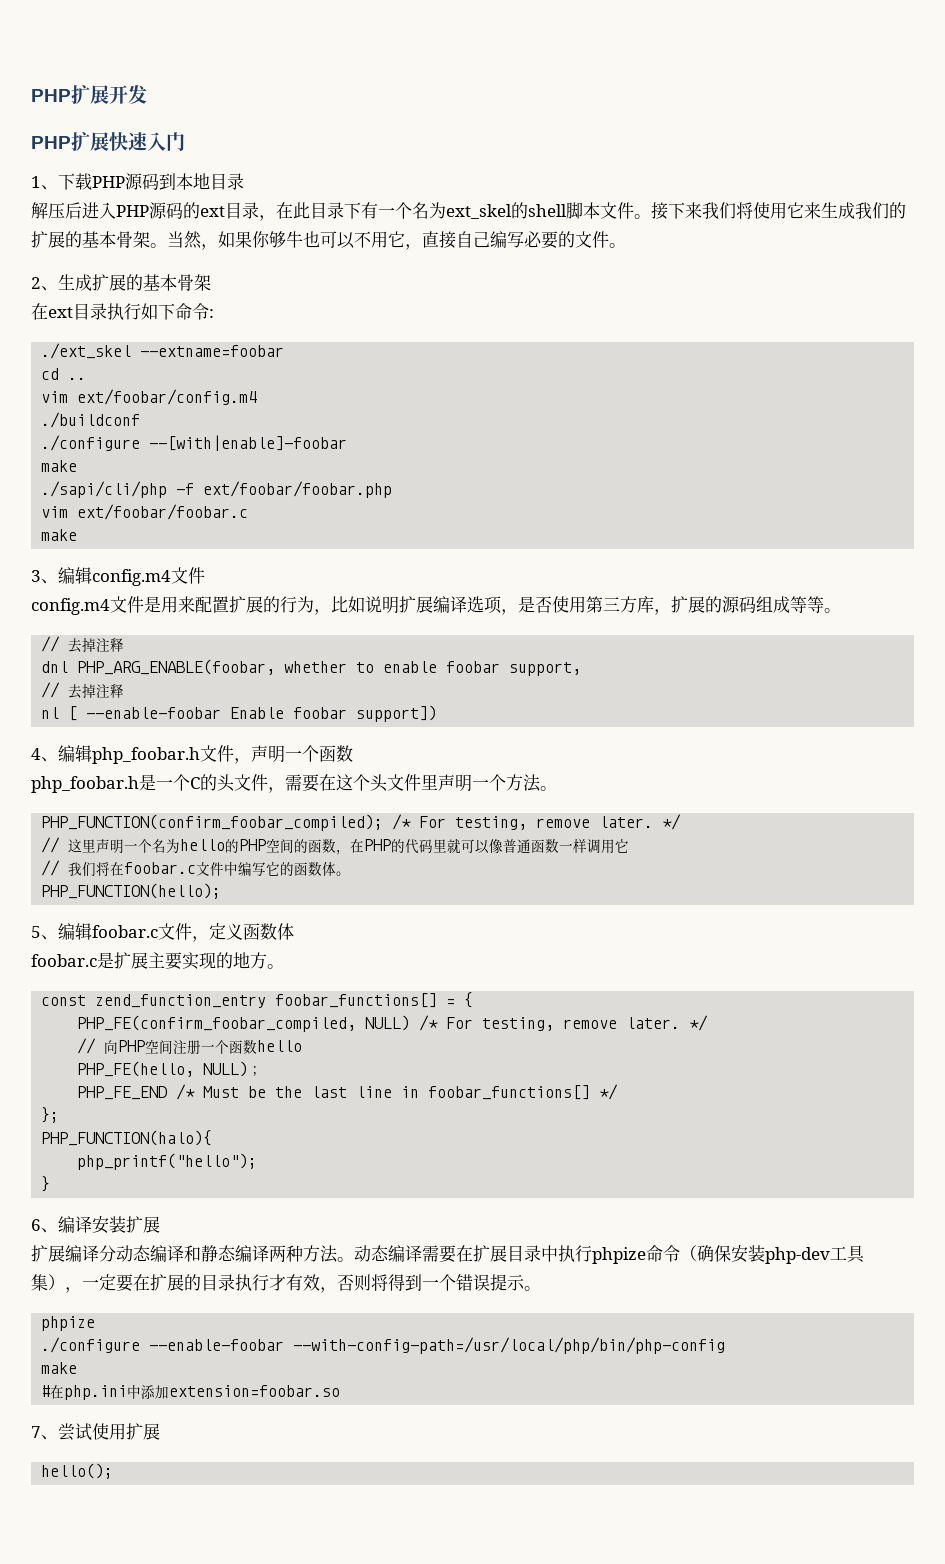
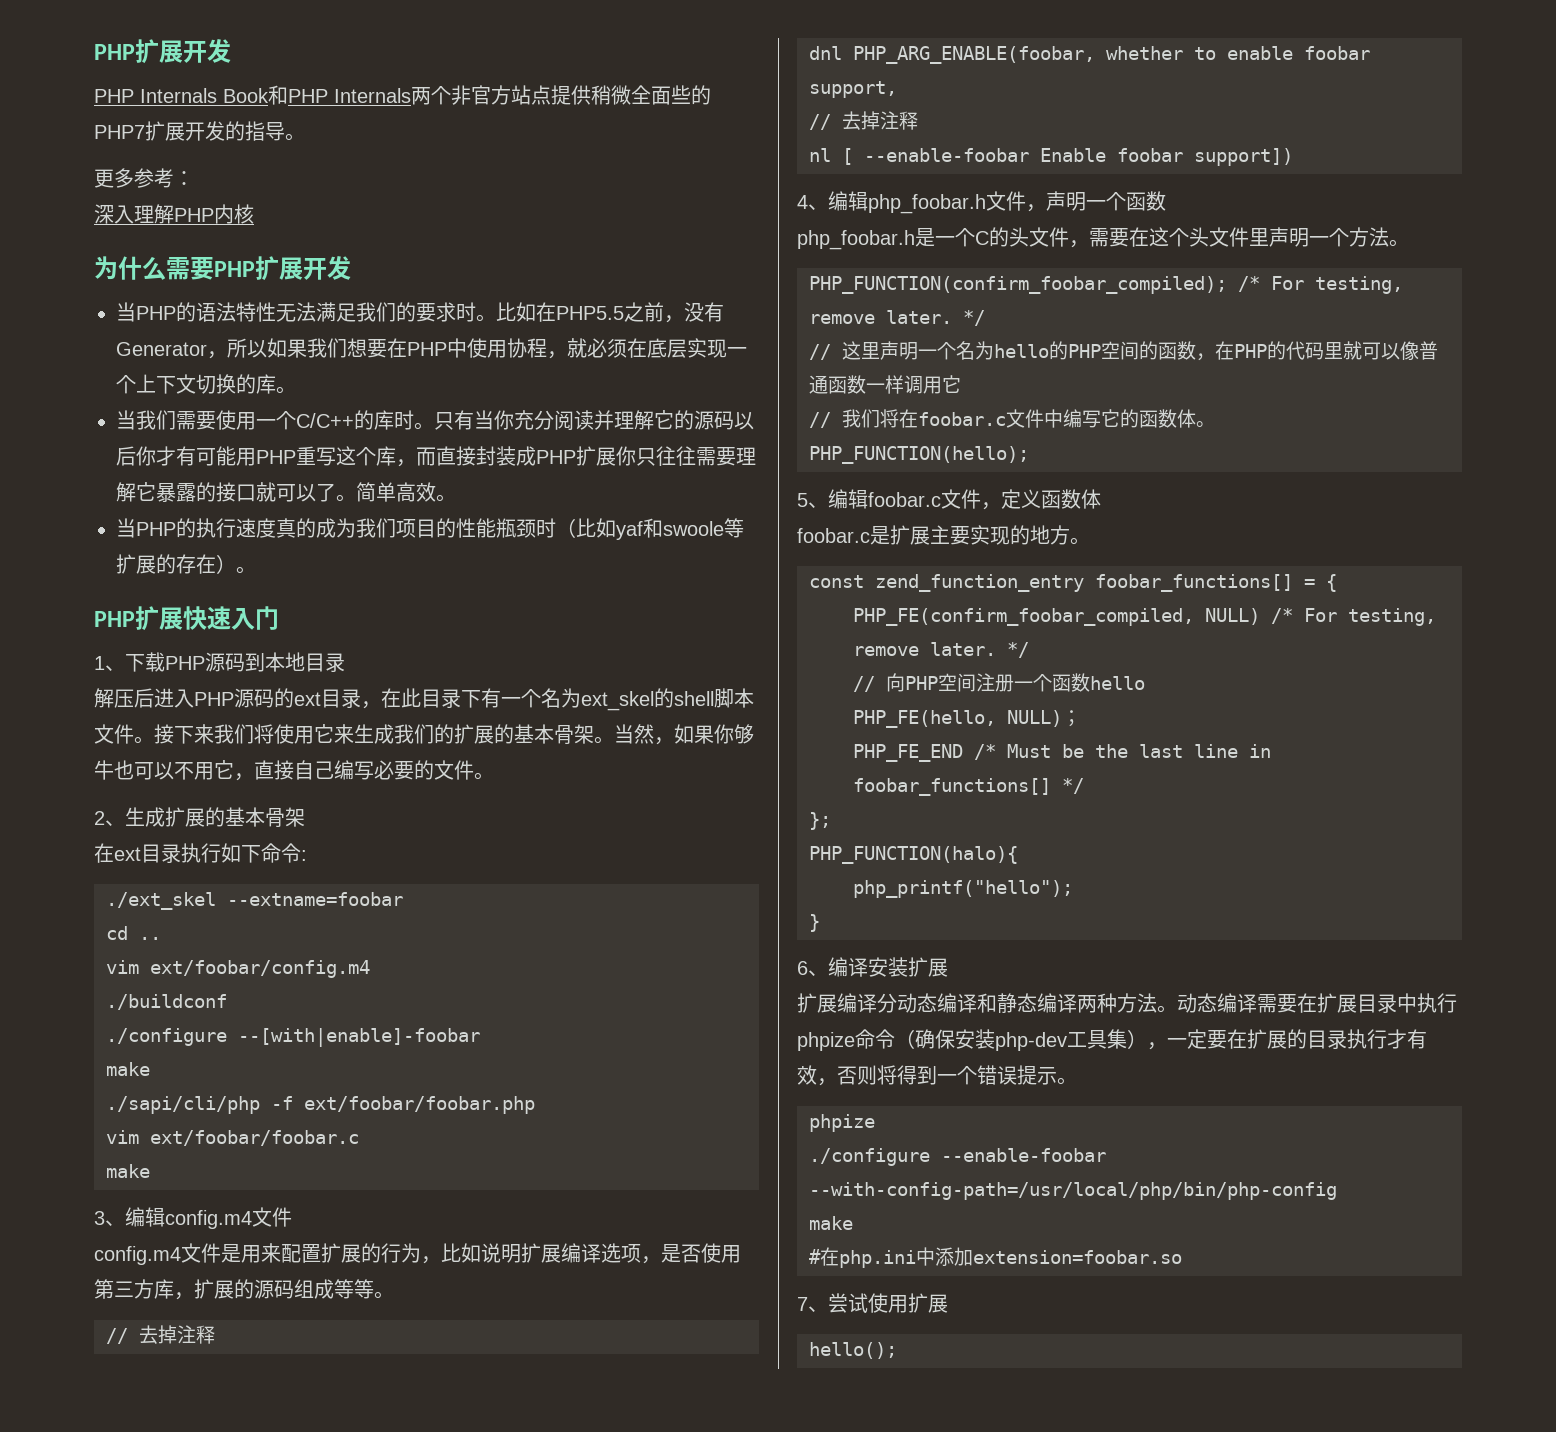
[31,85,147,104] PHP扩展开发 -> [94,39,231,64] [94,85,711,105] [94,121,305,141] [94,168,194,188] [94,204,254,224] [94,256,351,281] [116,302,724,323] [116,338,747,359] [116,374,296,394] [116,410,754,430] [116,446,756,467] [116,482,456,502] [116,518,744,540] [116,554,256,574] PHP扩展开发 // PHP Internals Book和PHP Internals两个非官方站点提供稍微全面些的PHP7扩展开发的指导。 // 更多参考： // 深入理解PHP内核 // 为什么需要PHP扩展开发 // 当PHP的语法特性无法满足我们的要求时。比如在PHP5.5之前，没有Generator，所以如果我们想要在PHP中使用协程，就必须在底层实现一个上下文切换的库。 // 当我们需要使用一个C/C++的库时。只有当你充分阅读并理解它的源码以后你才有可能用PHP重写这个库，而直接封装成PHP扩展你只往往需要理解它暴露的接口就可以了。简单高效。 // 当PHP的执行速度真的成为我们项目的性能瓶颈时（比如yaf和swoole等扩展的存在）。

